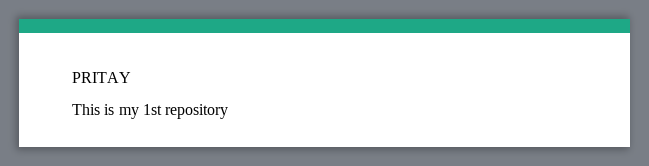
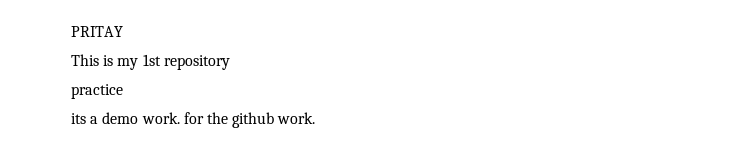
(229, 111) none -> [71,84,123,99] [71,112,316,128] // practice // its a demo work. for the github work.

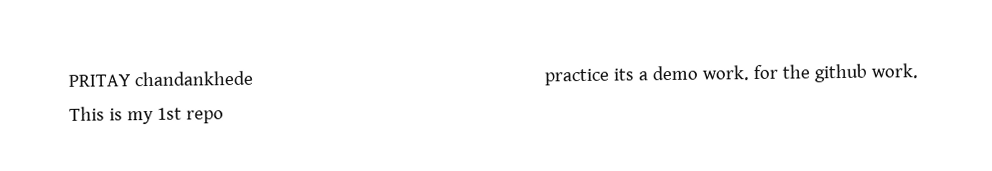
(123, 31) none -> [133,70,253,87] chandankhede
[163,55,230,70] repository -> [185,110,224,124] repo
(123, 91) // -> (609, 77) none

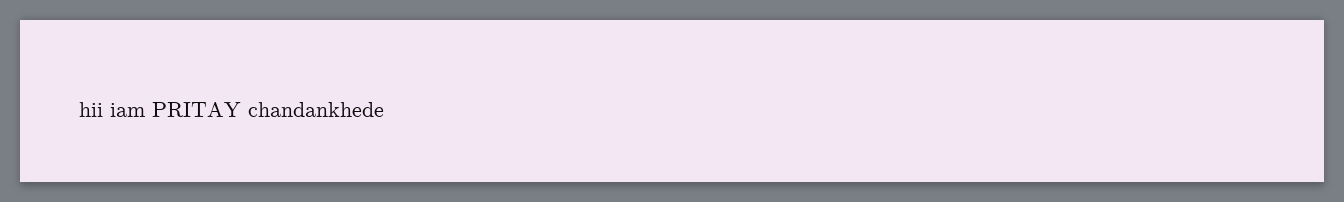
(68, 80) none -> [79,102,145,117] hii iam
[69,106,224,125] [544,63,918,86] // This is my 1st repo // practice its a demo work. for the github work. -> (384, 109) none

